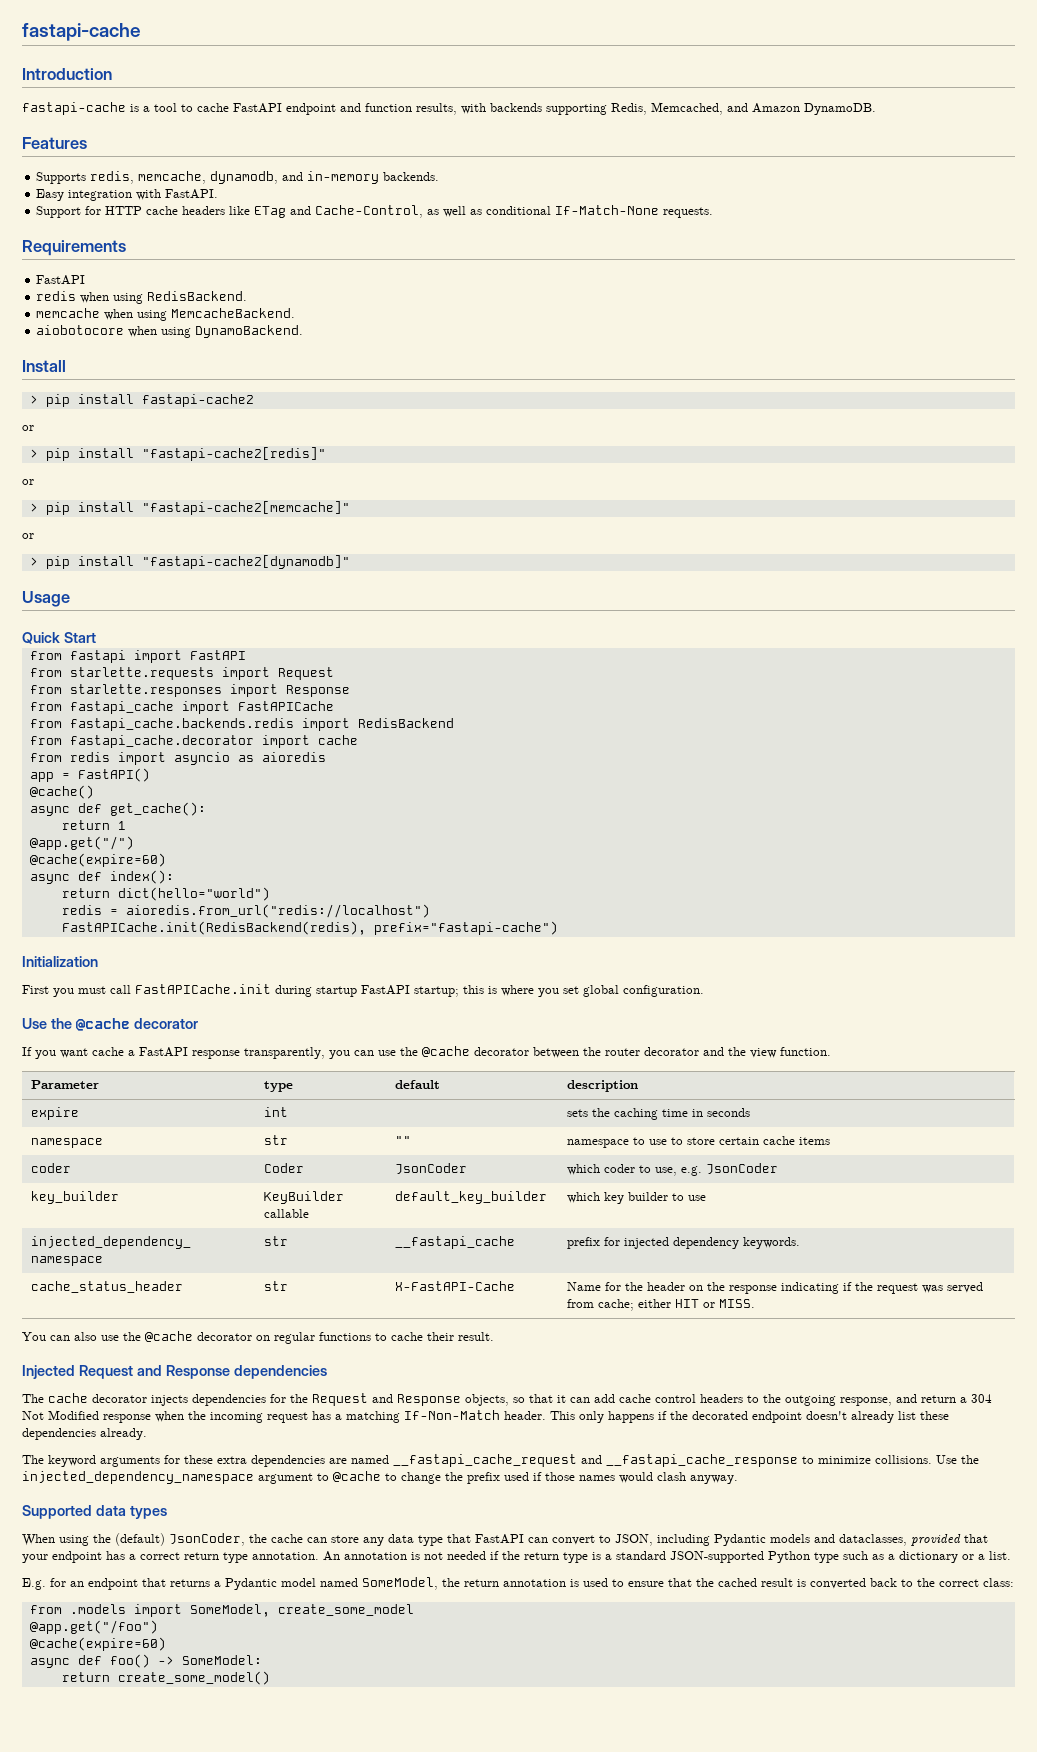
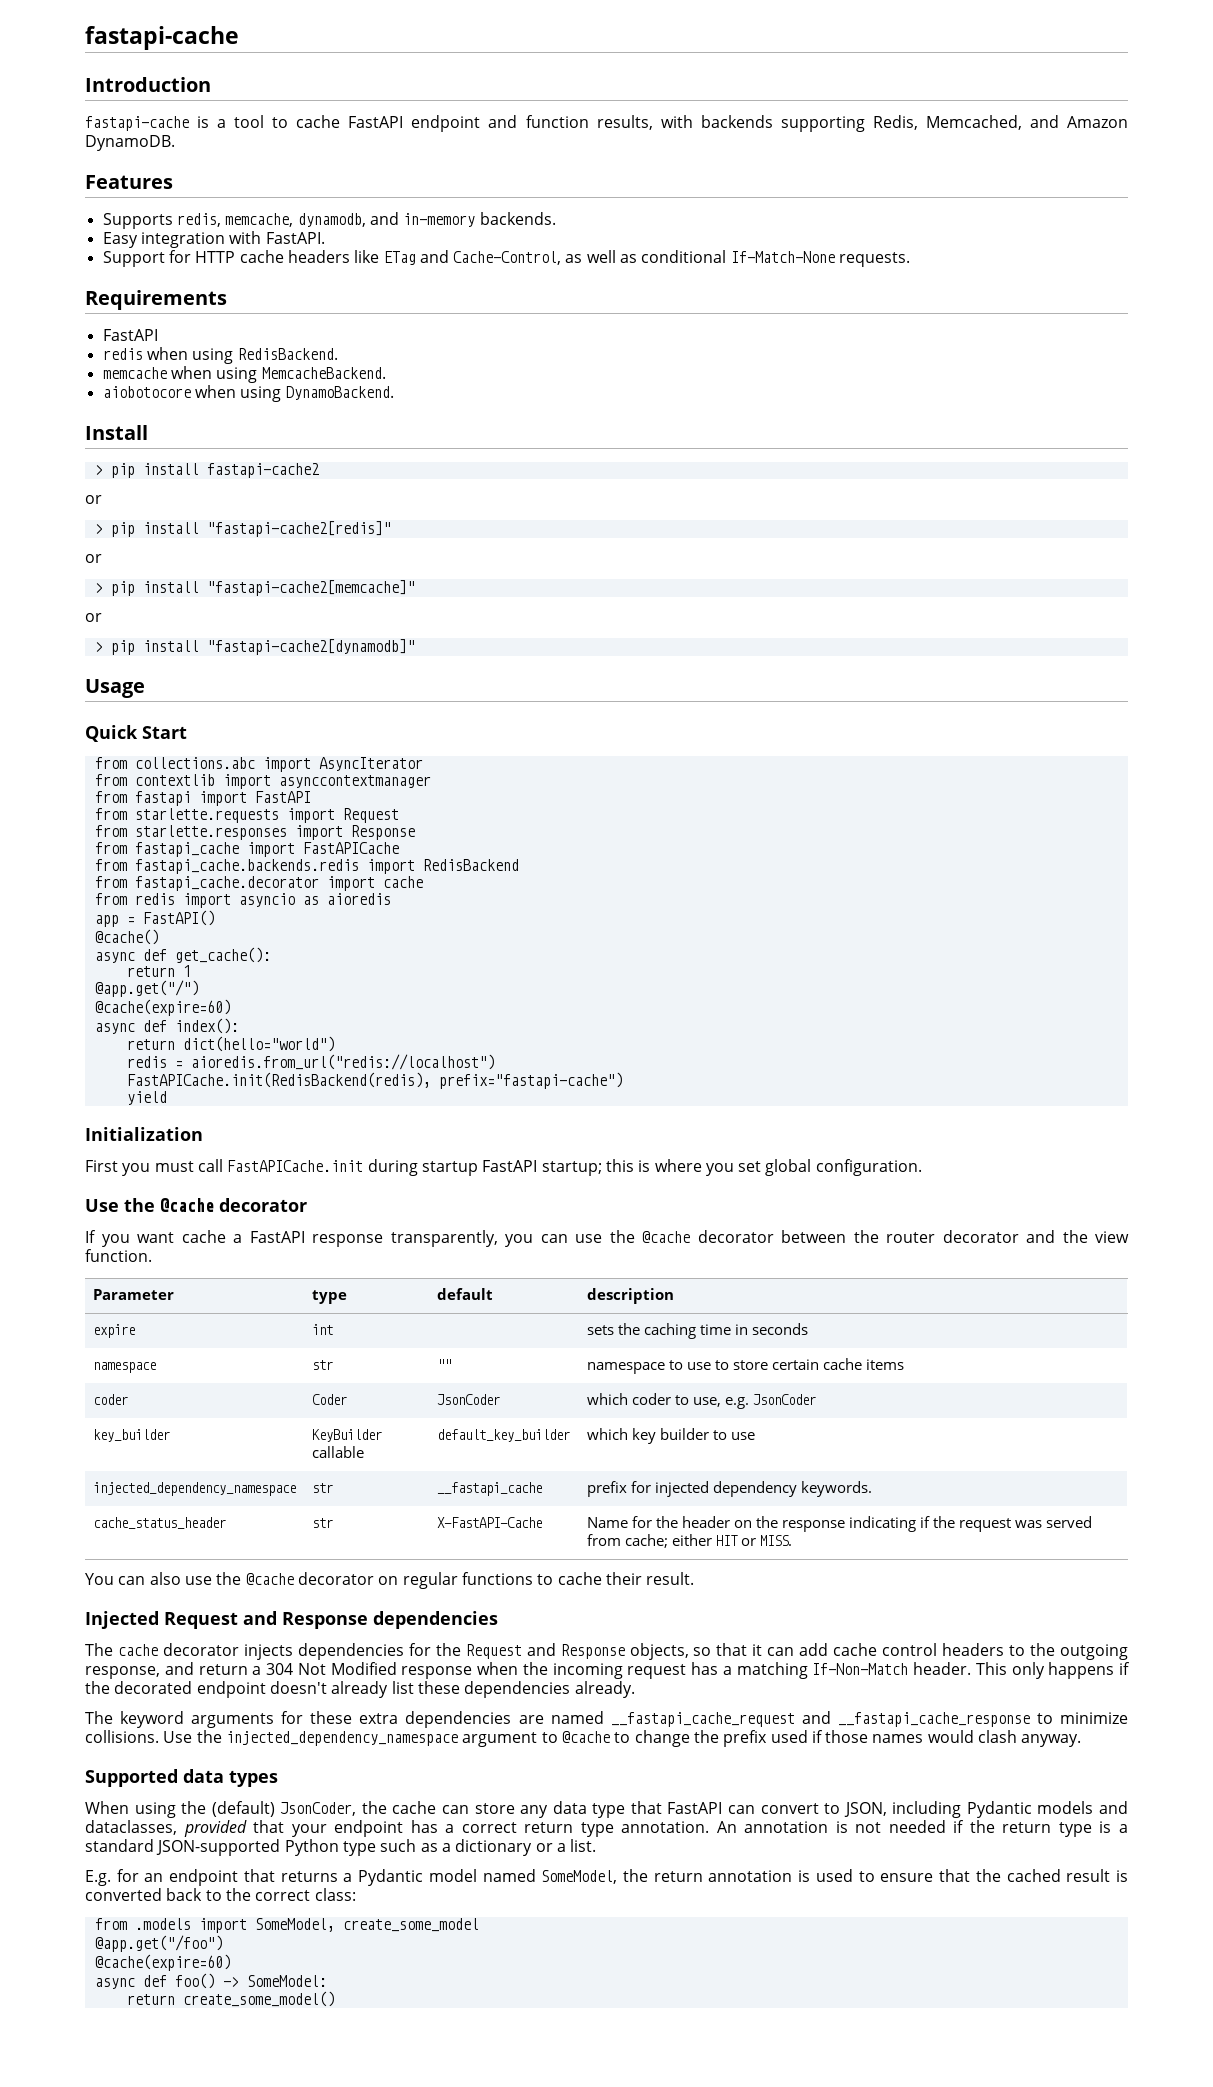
(96, 637) none -> [94,757,423,772] [94,774,431,789] // from collections.abc import AsyncIterator // from contextlib import asynccontextmanager
(558, 928) none -> [126,1091,167,1105] // yield

